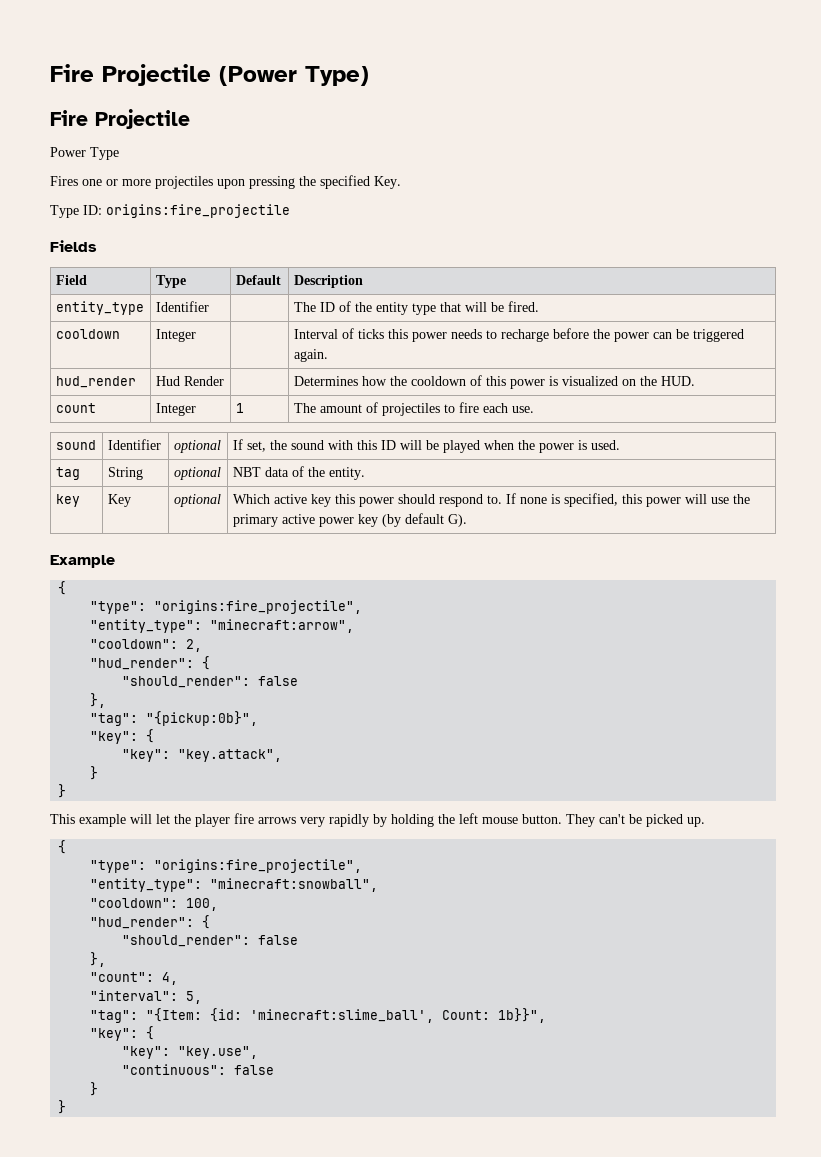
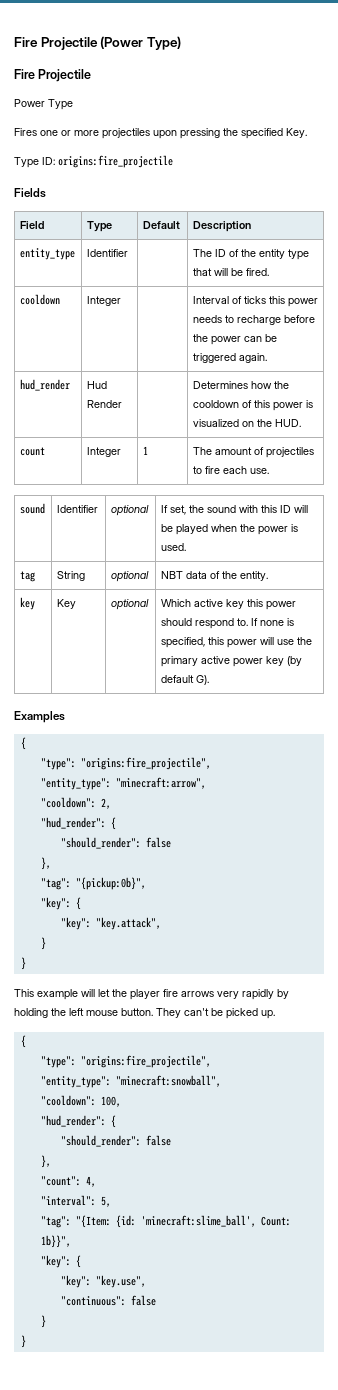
[50,555,115,568] Example -> [14,711,65,723] Examples

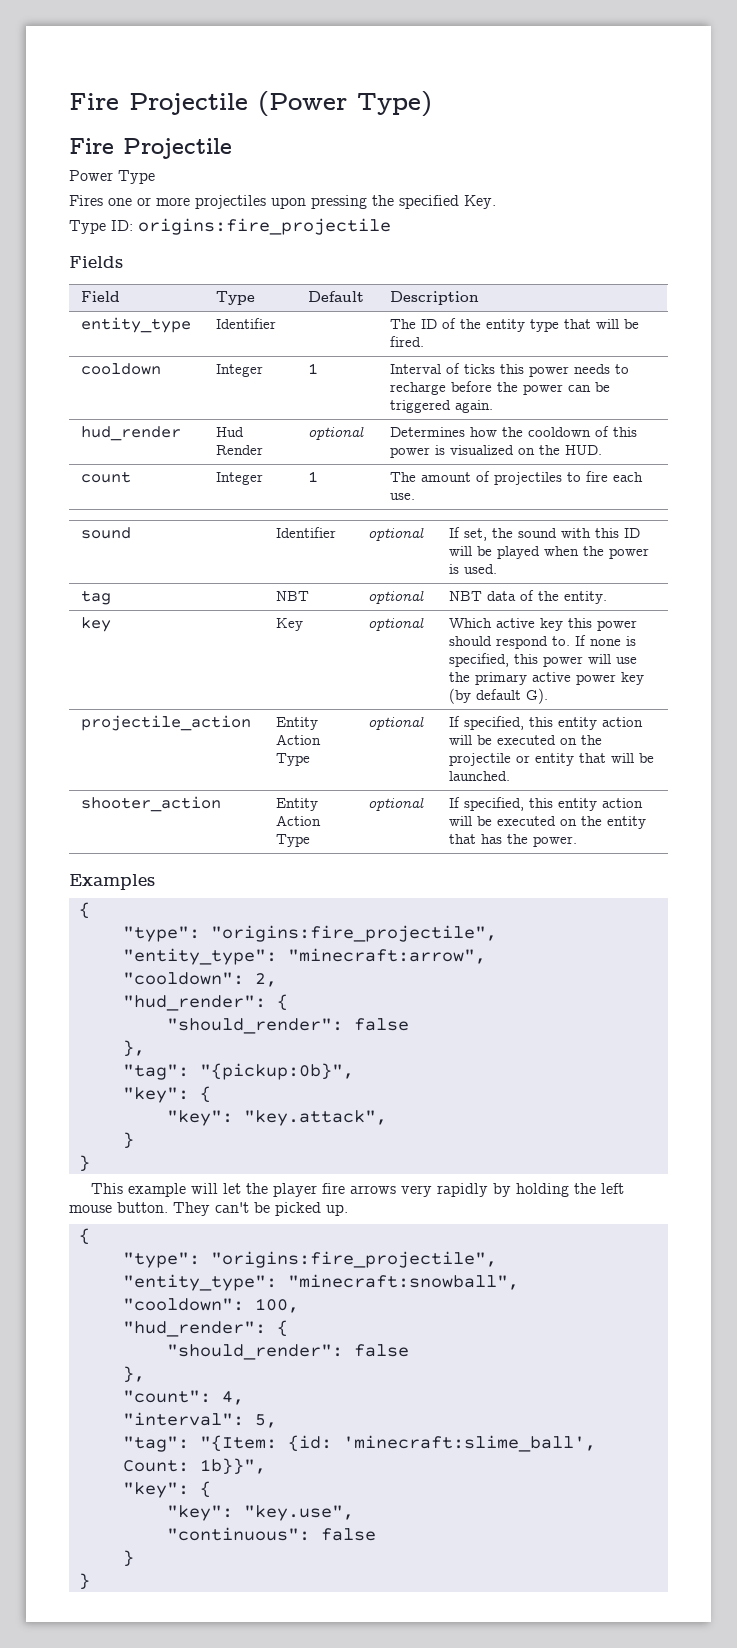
(121, 301) none -> [308,363,319,374] 1
(122, 404) none -> [308,426,365,440] optional
[56,571,85,581] String -> [276,591,310,601] NBT
(209, 680) none -> [81,715,252,731] [276,717,319,730] [276,734,322,745] [276,753,311,766] [368,716,425,730] [449,716,644,730] [449,735,603,745] [449,753,655,766] [449,771,511,781] [81,796,222,812] [276,798,319,811] [276,815,322,826] [276,834,311,847] [368,797,425,811] [449,797,644,811] [449,816,647,829] [449,834,578,847] // projectile_action | Entity Action Type | optional | If specified, this entity action will be executed on the projectile or entity that will be launched. // shooter_action | Entity Action Type | optional | If specified, this entity action will be executed on the entity that has the power.

